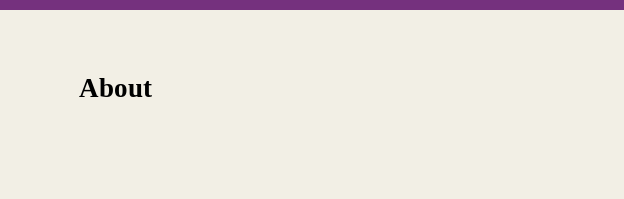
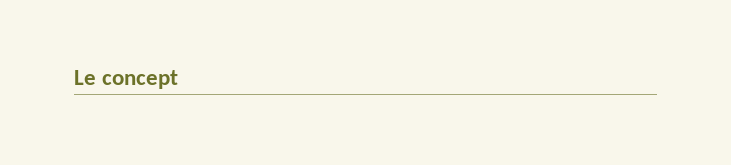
[79,78,152,97] About -> [74,70,179,89] Le concept

